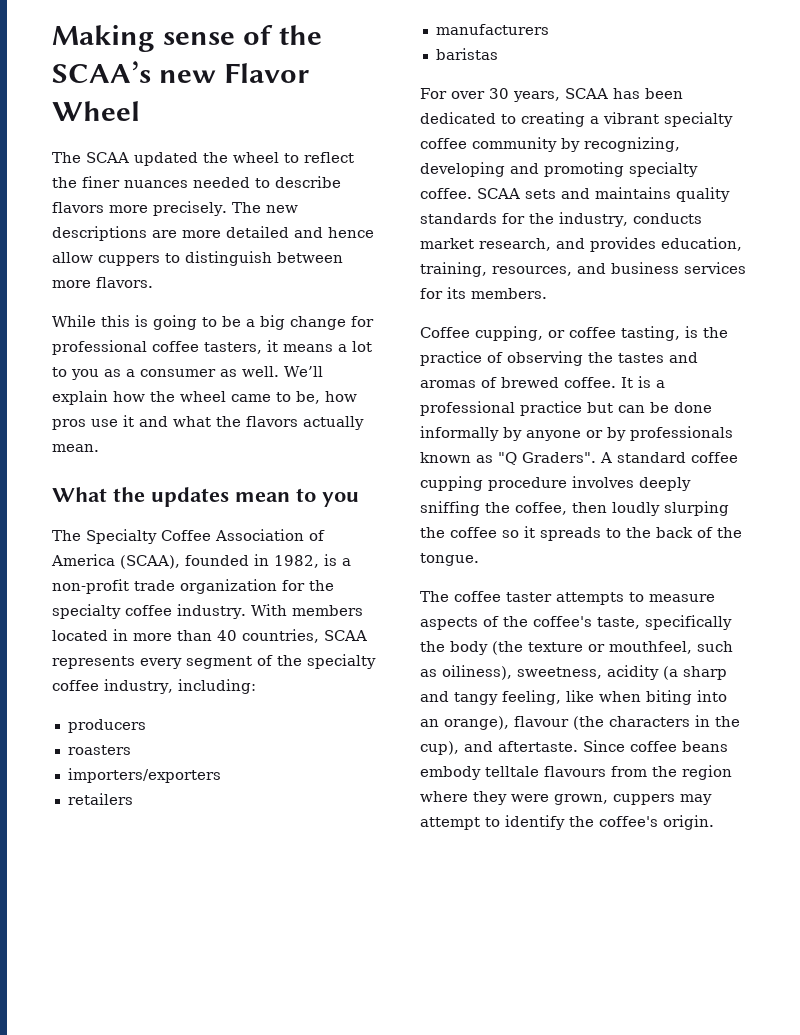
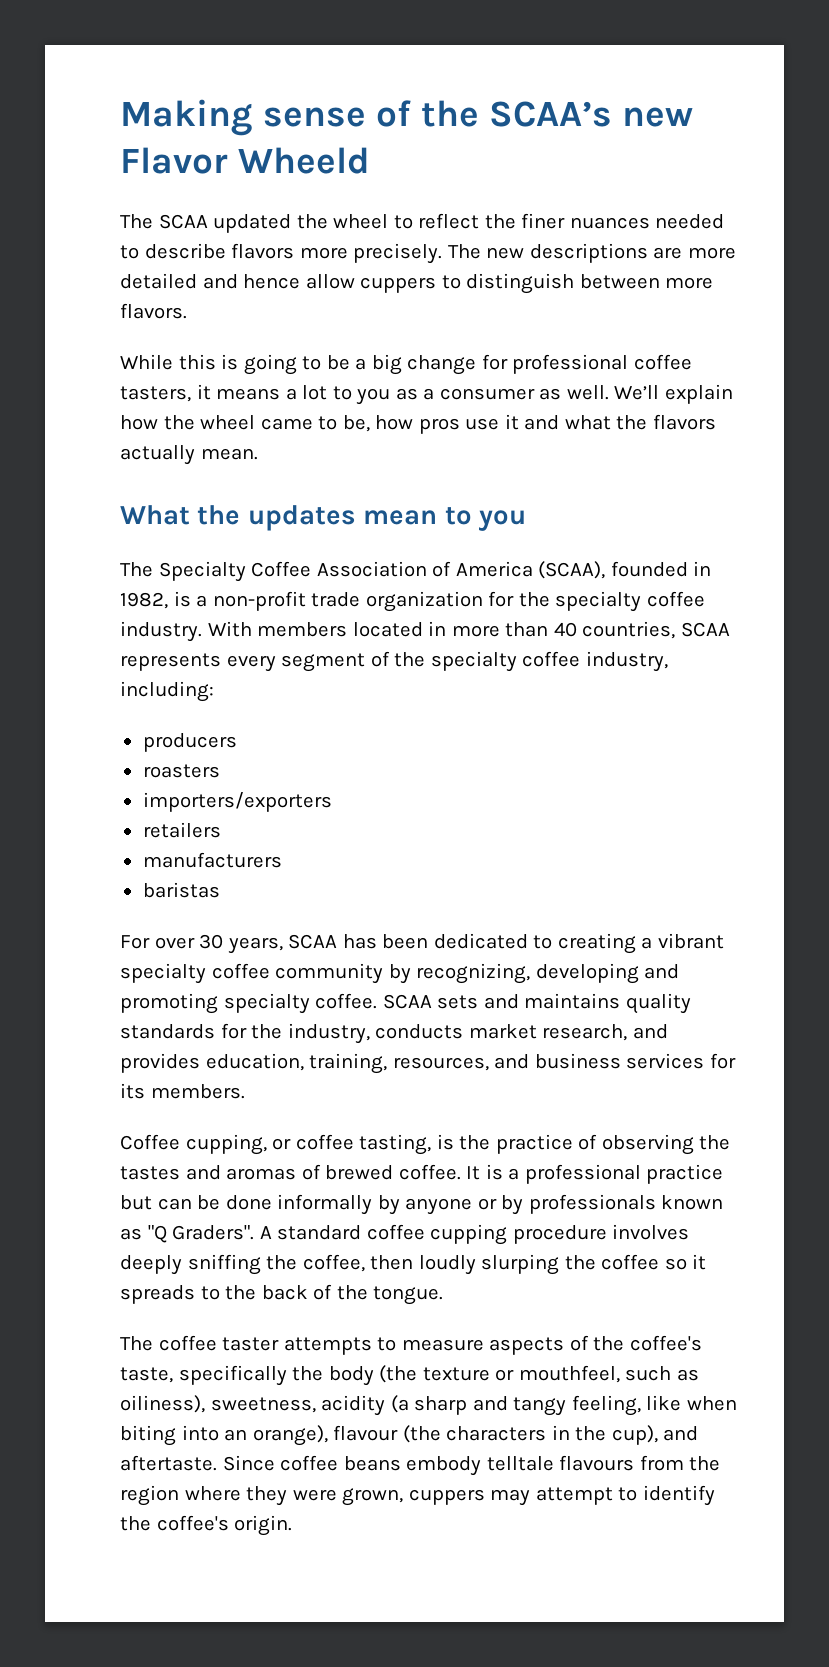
[52,101,140,121] Wheel -> [237,147,370,174] Wheeld

